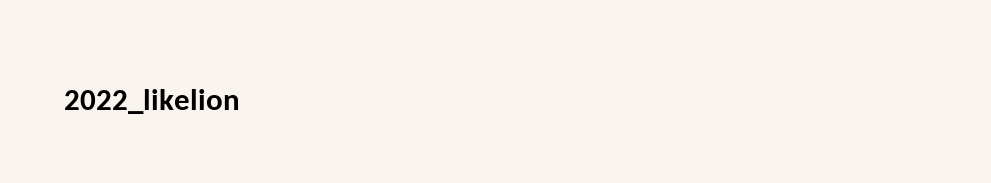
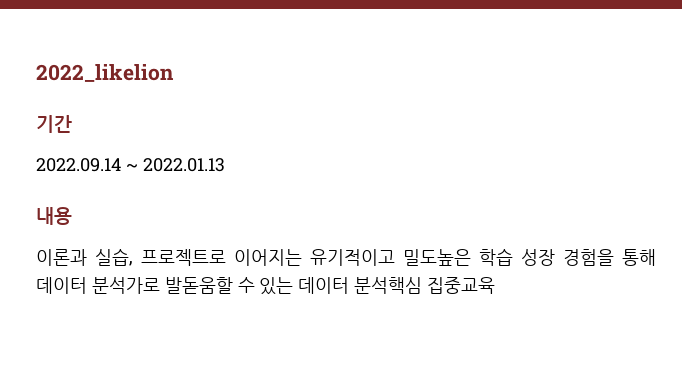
(240, 101) none -> [36,115,72,133] [36,158,225,172] [36,207,72,225] [36,248,656,266] [36,277,496,295] // 기간 // 2022.09.14 ~ 2022.01.13 // 내용 // 이론과 실습, 프로젝트로 이어지는 유기적이고 밀도높은 학습 성장 경험을 통해 데이터 분석가로 발돋움할 수 있는 데이터 분석핵심 집중교육

